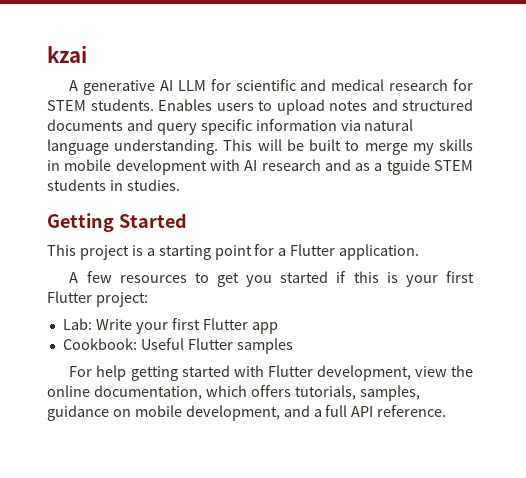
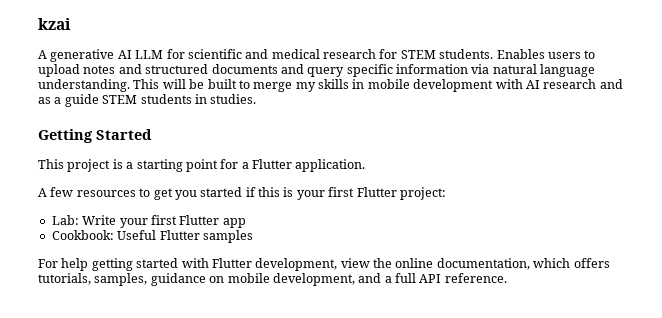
[386,159,430,175] tguide -> [64,94,99,107] guide

